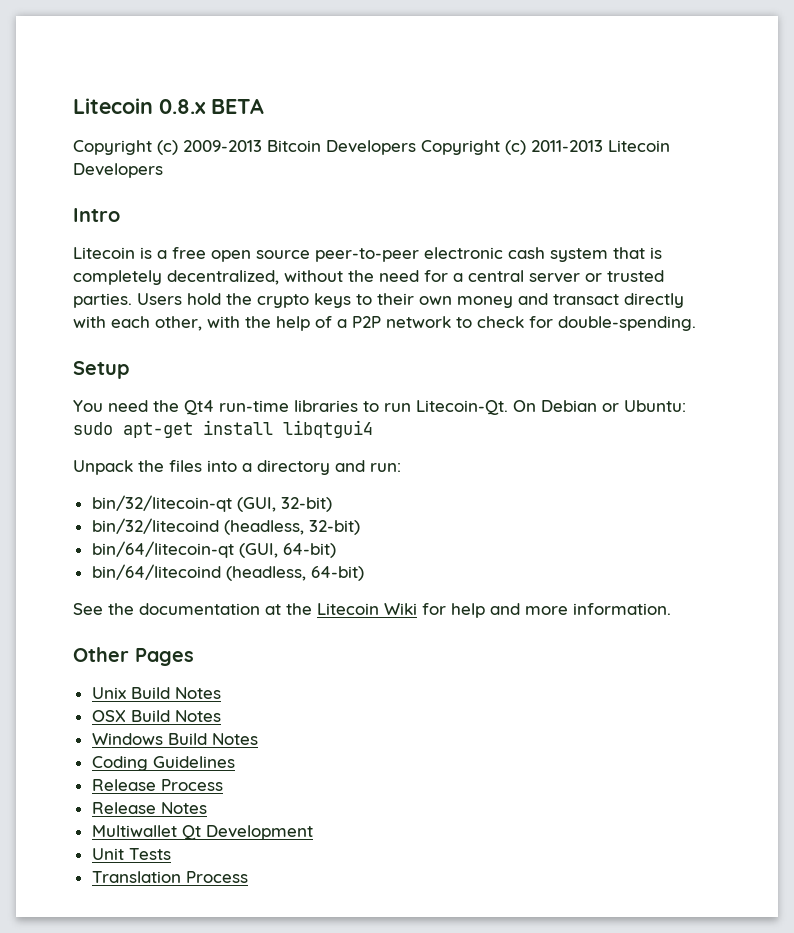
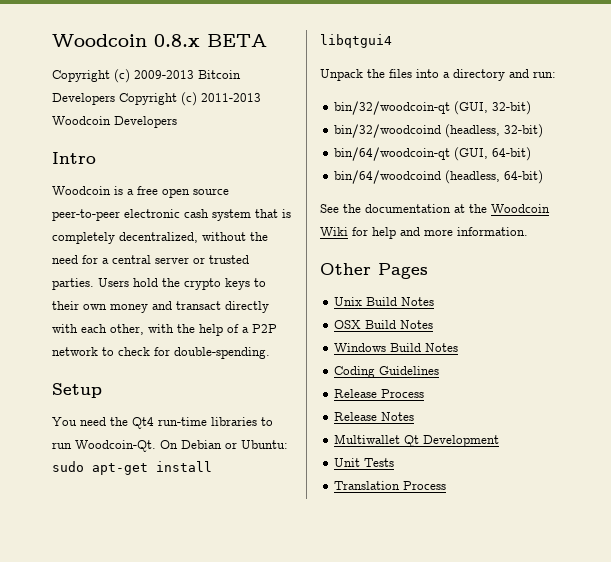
[73,98,153,114] Litecoin -> [52,34,147,47] Woodcoin
[608,140,670,152] Litecoin -> [52,116,111,125] Woodcoin
[73,247,135,259] Litecoin -> [52,186,111,195] Woodcoin
[416,400,508,415] Litecoin-Qt. -> [75,440,156,452] Woodcoin-Qt.
[91,495,232,512] bin/32/litecoin-qt -> [334,101,451,115] bin/32/woodcoin-qt
[91,518,219,534] bin/32/litecoind -> [334,124,442,138] bin/32/woodcoind
[91,541,234,558] bin/64/litecoin-qt -> [334,147,451,161] bin/64/woodcoin-qt
[91,564,221,580] bin/64/litecoind -> [334,170,442,184] bin/64/woodcoind
[317,603,379,615] Litecoin -> [491,204,550,213] Woodcoin

